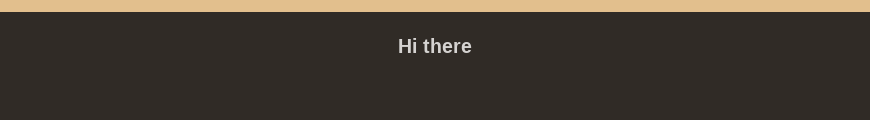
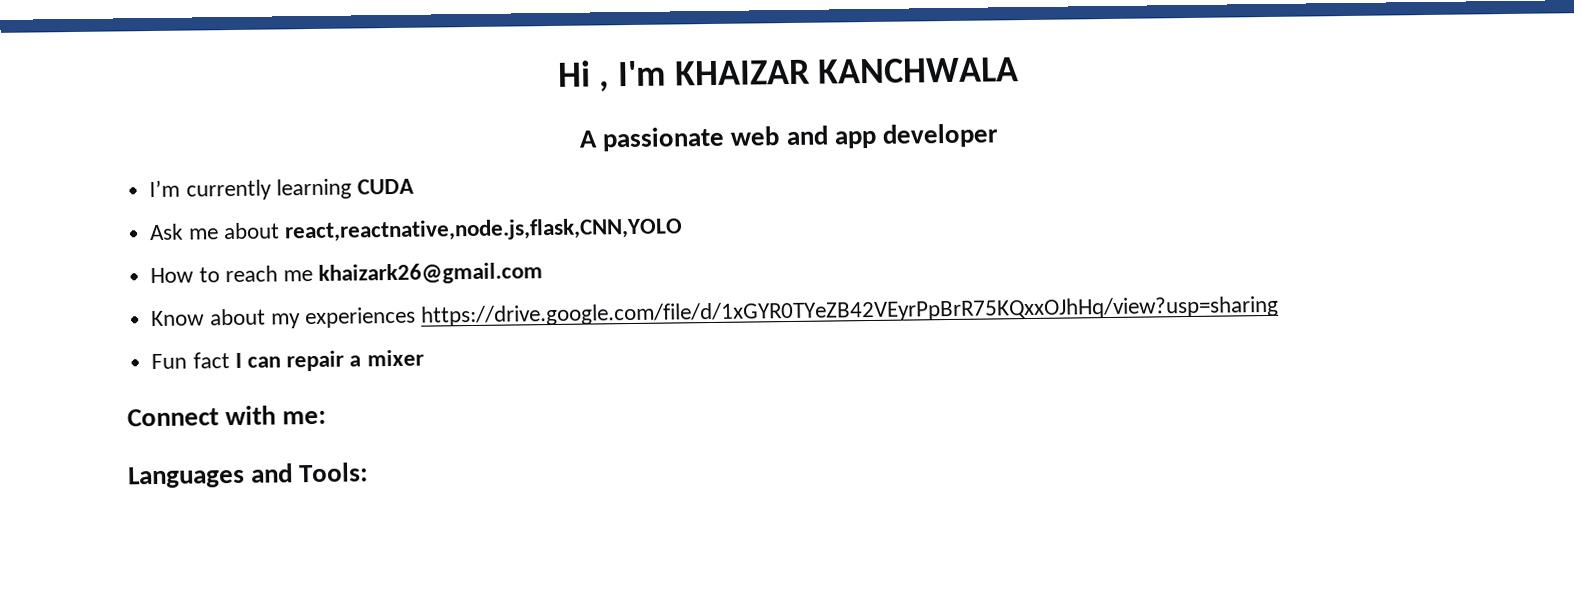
[422,38,472,53] there -> [599,57,1020,93] [579,123,999,152] [149,178,414,201] [149,217,683,243] [150,262,544,285] [151,295,1280,329] [151,349,424,372] [127,405,327,427] [128,462,369,489] , I'm KHAIZAR KANCHWALA // A passionate web and app developer // I’m currently learning CUDA // Ask me about react,reactnative,node.js,flask,CNN,YOLO // How to reach me khaizark26@gmail.com // Know about my experiences https://drive.google.com/file/d/1xGYR0TYeZB42VEyrPpBrR75KQxxOJhHq/view?usp=sharing // Fun fact I can repair a mixer // Connect with me: // Languages and Tools:

